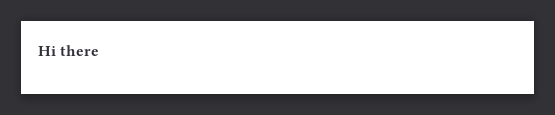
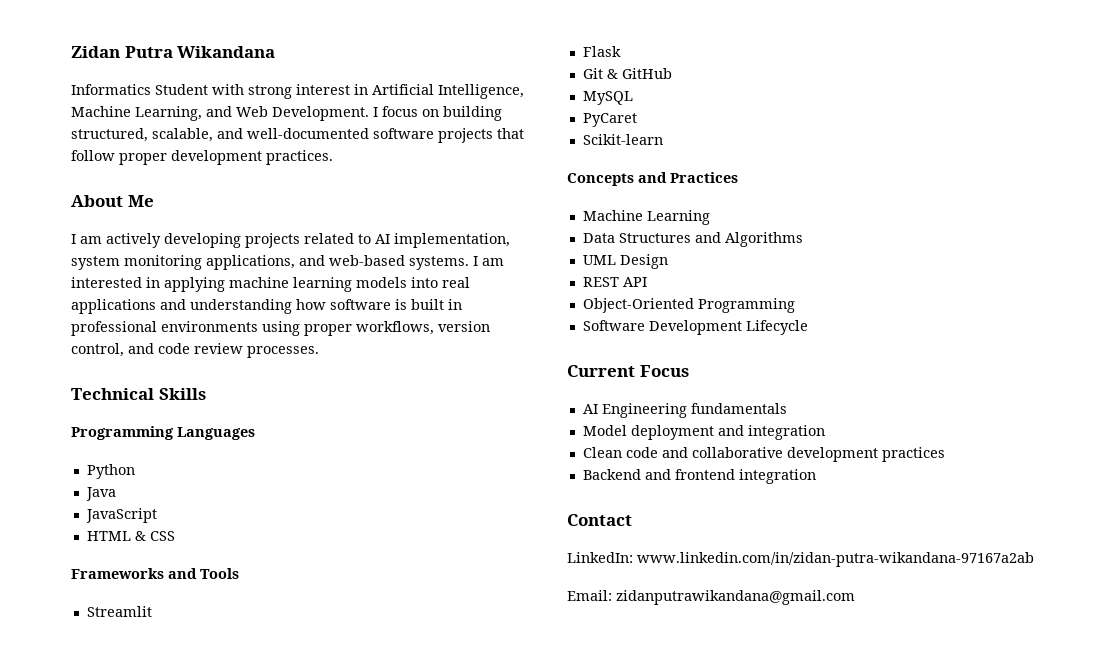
[38,45,100,56] Hi there -> [71,46,276,58] [71,84,524,99] [71,106,502,121] [71,128,524,143] [71,150,333,165] [71,195,154,207] [71,233,510,248] [71,255,504,270] [71,277,470,292] [71,299,462,314] [71,321,490,336] [71,343,319,358] [71,388,206,400] [71,426,255,440] [86,464,135,479] [85,487,116,501] [85,508,157,523] [86,531,175,541] [71,568,239,579] [86,606,152,617] [582,46,621,57] [582,68,672,79] [582,91,633,105] [582,113,637,127] [582,134,663,145] [567,172,738,186] [582,210,710,225] [582,232,803,247] [582,254,668,269] [582,277,647,287] [582,298,795,313] [582,320,808,335] [567,365,689,377] [582,403,787,418] [582,425,825,440] [582,447,945,462] [582,469,816,484] [567,514,632,526] [567,552,1034,567] [567,590,855,605] Zidan Putra Wikandana // Informatics Student with strong interest in Artificial Intelligence, Machine Learning, and Web Development. I focus on building structured, scalable, and well-documented software projects that follow proper development practices. // About Me // I am actively developing projects related to AI implementation, system monitoring applications, and web-based systems. I am interested in applying machine learning models into real applications and understanding how software is built in professional environments using proper workflows, version control, and code review processes. // Technical Skills // Programming Languages // Python // Java // JavaScript // HTML & CSS // Frameworks and Tools // Streamlit // Flask // Git & GitHub // MySQL // PyCaret // Scikit-learn // Concepts and Practices // Machine Learning // Data Structures and Algorithms // UML Design // REST API // Object-Oriented Programming // Software Development Lifecycle // Current Focus // AI Engineering fundamentals // Model deployment and integration // Clean code and collaborative development practices // Backend and frontend integration // Contact // LinkedIn: www.linkedin.com/in/zidan-putra-wikandana-97167a2ab // Email: zidanputrawikandana@gmail.com

